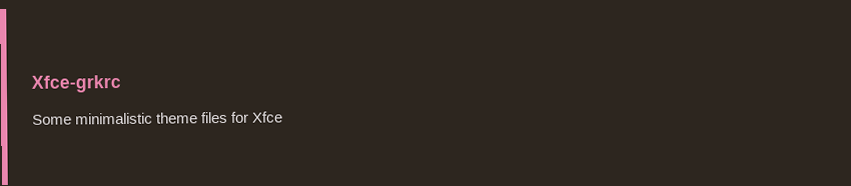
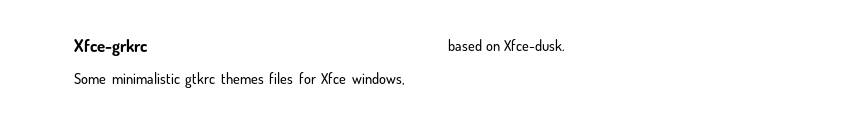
[156,112,199,124] theme -> [185,72,264,88] gtkrc themes
(284, 117) none -> [352,72,406,85] [448,39,565,51] windows, based on Xfce-dusk.

